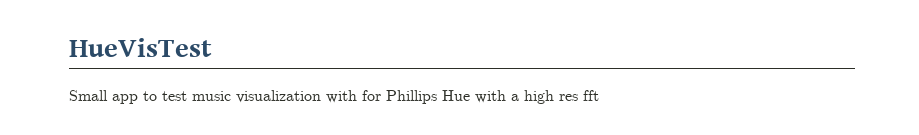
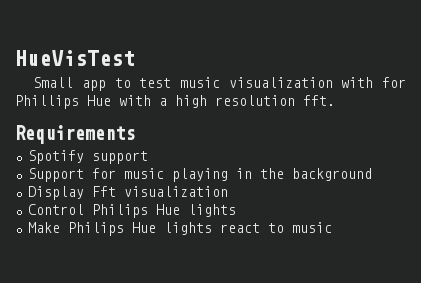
[559,90,599,101] res fft -> [215,95,335,106] [15,125,135,144] [27,150,148,164] [27,168,372,182] [27,186,228,200] [27,204,236,218] [27,222,332,236] resolution fft. // Requirements // Spotify support // Support for music playing in the background // Display Fft visualization // Control Philips Hue lights // Make Philips Hue lights react to music

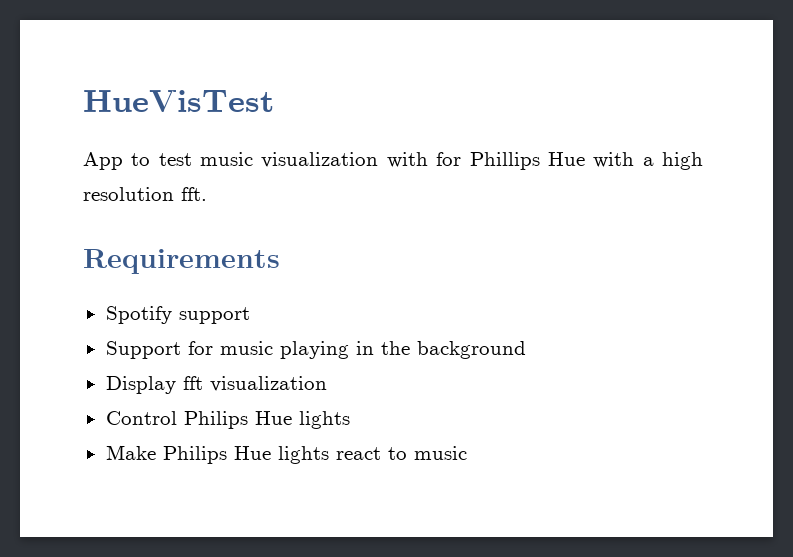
[33,77,107,91] Small app -> [83,152,123,170] App
[91,186,116,197] Fft -> [182,376,203,390] fft

